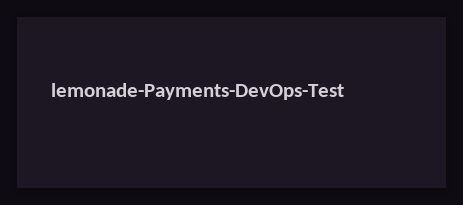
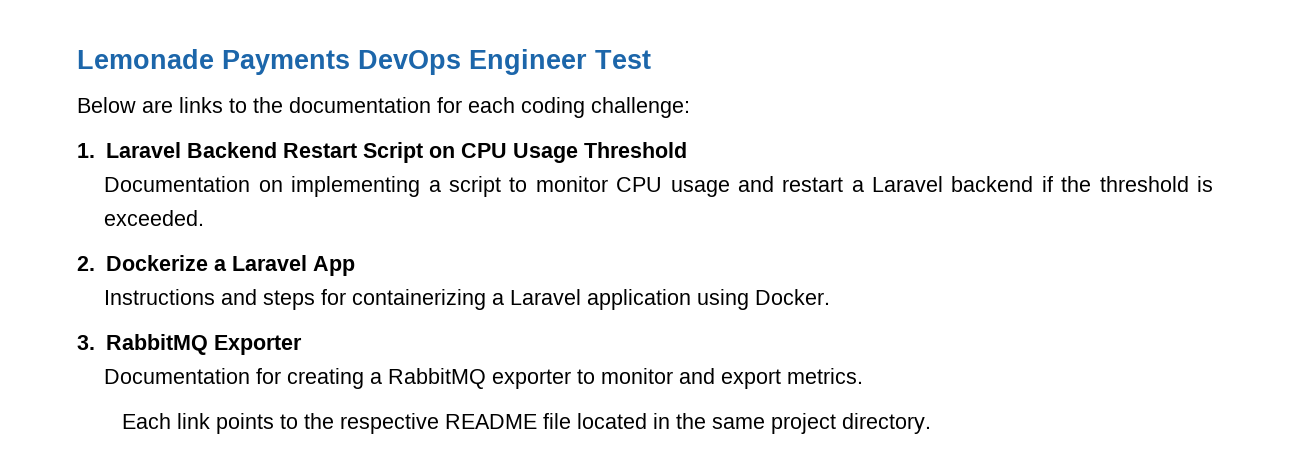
[51,83,344,100] lemonade-Payments-DevOps-Test -> [77,49,651,75] [77,97,690,118] [77,142,687,163] [104,176,1214,197] [104,210,205,226] [77,255,355,276] [104,289,831,310] [77,334,302,355] [104,368,864,389] [121,413,931,434] Lemonade Payments DevOps Engineer Test // Below are links to the documentation for each coding challenge: // 1. Laravel Backend Restart Script on CPU Usage Threshold // Documentation on implementing a script to monitor CPU usage and restart a Laravel backend if the threshold is exceeded. // 2. Dockerize a Laravel App // Instructions and steps for containerizing a Laravel application using Docker. // 3. RabbitMQ Exporter // Documentation for creating a RabbitMQ exporter to monitor and export metrics. // Each link points to the respective README file located in the same project directory.

